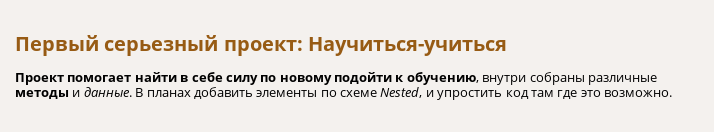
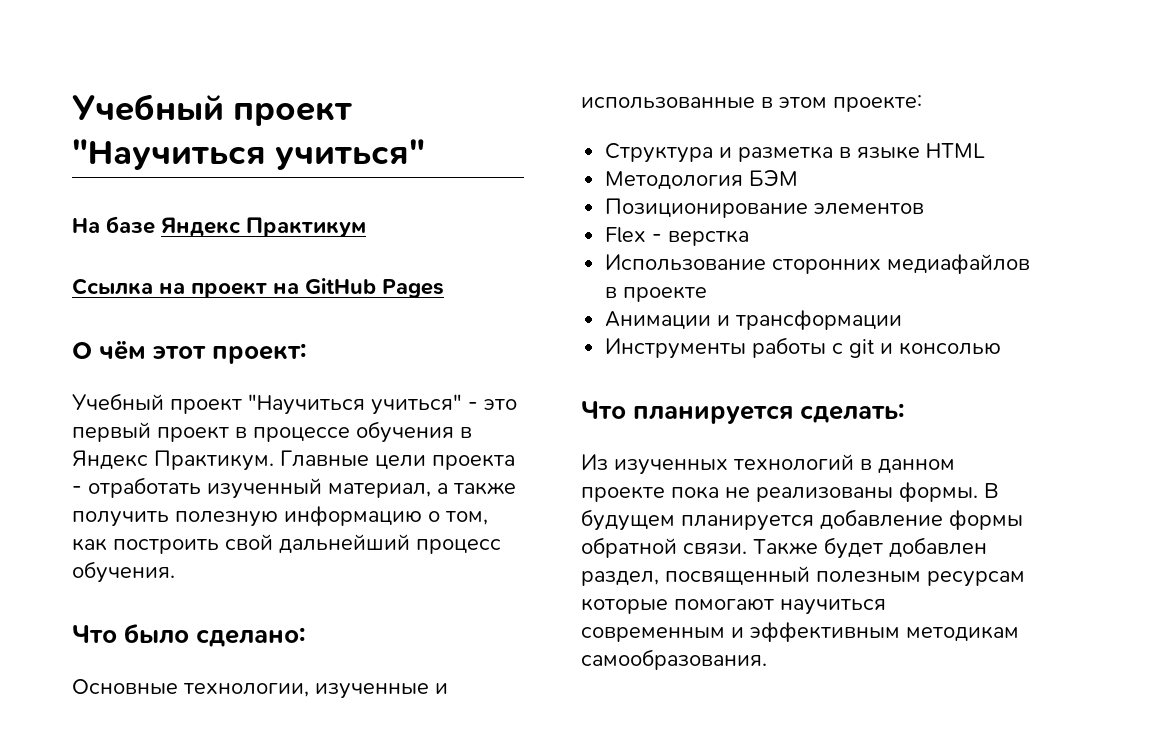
[15,35,507,56] [15,72,657,85] [15,87,672,100] Первый серьезный проект: Научиться-учиться // Проект помогает найти в себе силу по новому подойти к обучению, внутри собраны различные методы и данные. В планах добавить элементы по схеме Nested, и упростить код там где это возможно. -> [72,94,353,126] [72,139,426,170] [72,216,366,237] [72,278,444,298] [72,341,307,364] [72,393,517,415] [72,421,472,443] [72,450,515,471] [72,477,516,499] [72,506,488,527] [72,534,501,554] [72,561,175,583] [72,624,306,647] [72,679,448,699] [581,95,922,112] [605,143,986,163] [605,170,799,190] [605,198,925,218] [605,227,750,246] [605,254,1031,274] [605,286,708,302] [605,310,903,330] [605,337,1002,359] [581,400,905,424] [581,454,955,475] [581,482,999,502] [581,509,1023,531] [581,537,987,559] [581,566,1025,587] [581,598,886,615] [581,622,1019,642] [581,649,767,670] Учебный проект "Научиться учиться" // На базе Яндекс Практикум // Ссылка на проект на GitHub Pages // О чём этот проект: // Учебный проект "Научиться учиться" - это первый проект в процессе обучения в Яндекс Практикум. Главные цели проекта - отработать изученный материал, а также получить полезную информацию о том, как построить свой дальнейший процесс обучения. // Что было сделано: // Основные технологии, изученные и использованные в этом проекте: // Структура и разметка в языке HTML // Методология БЭМ // Позиционирование элементов // Flex - верстка // Использование сторонних медиафайлов в проекте // Анимации и трансформации // Инструменты работы с git и консолью // Что планируется сделать: // Из изученных технологий в данном проекте пока не реализованы формы. В будущем планируется добавление формы обратной связи. Также будет добавлен раздел, посвященный полезным ресурсам которые помогают научиться современным и эффективным методикам самообразования.

